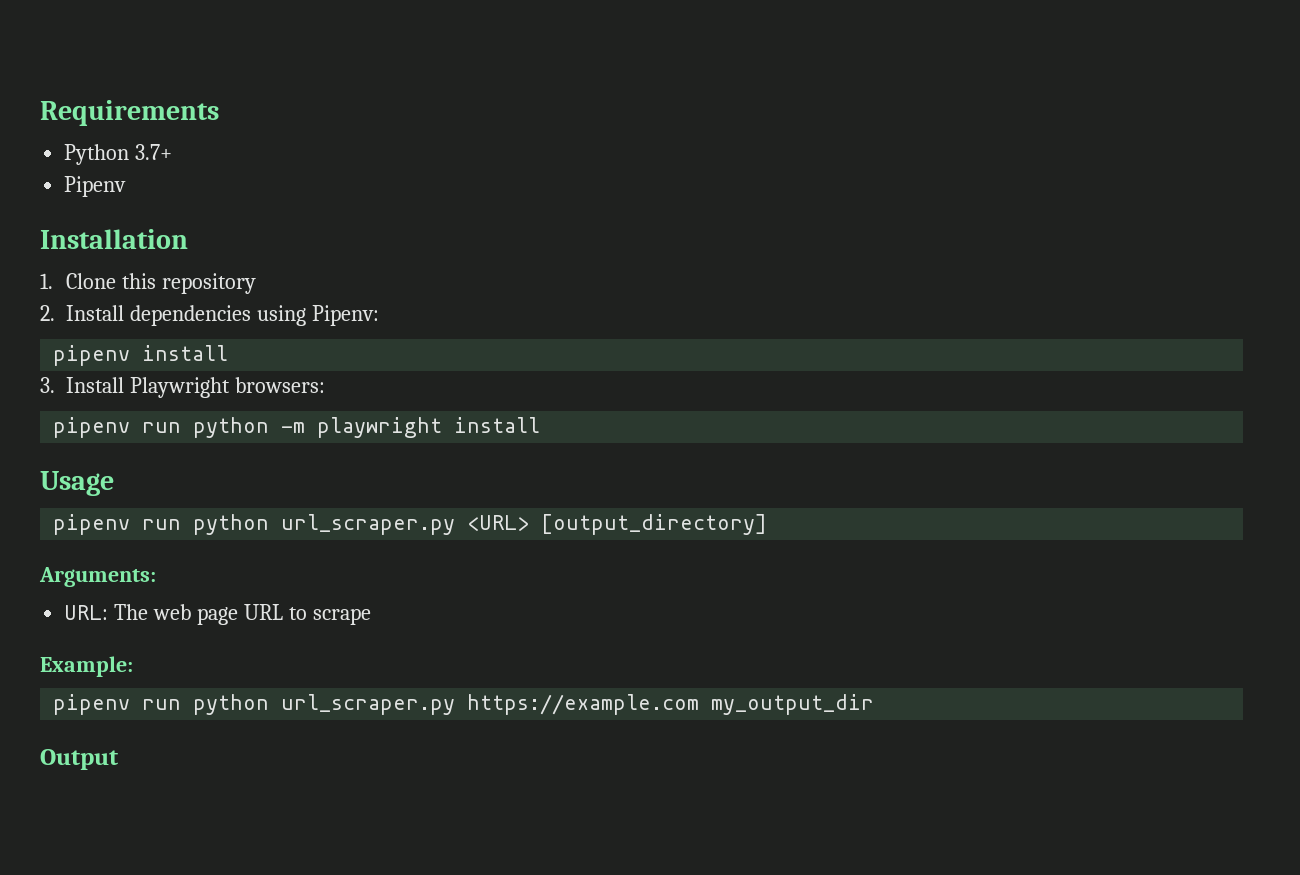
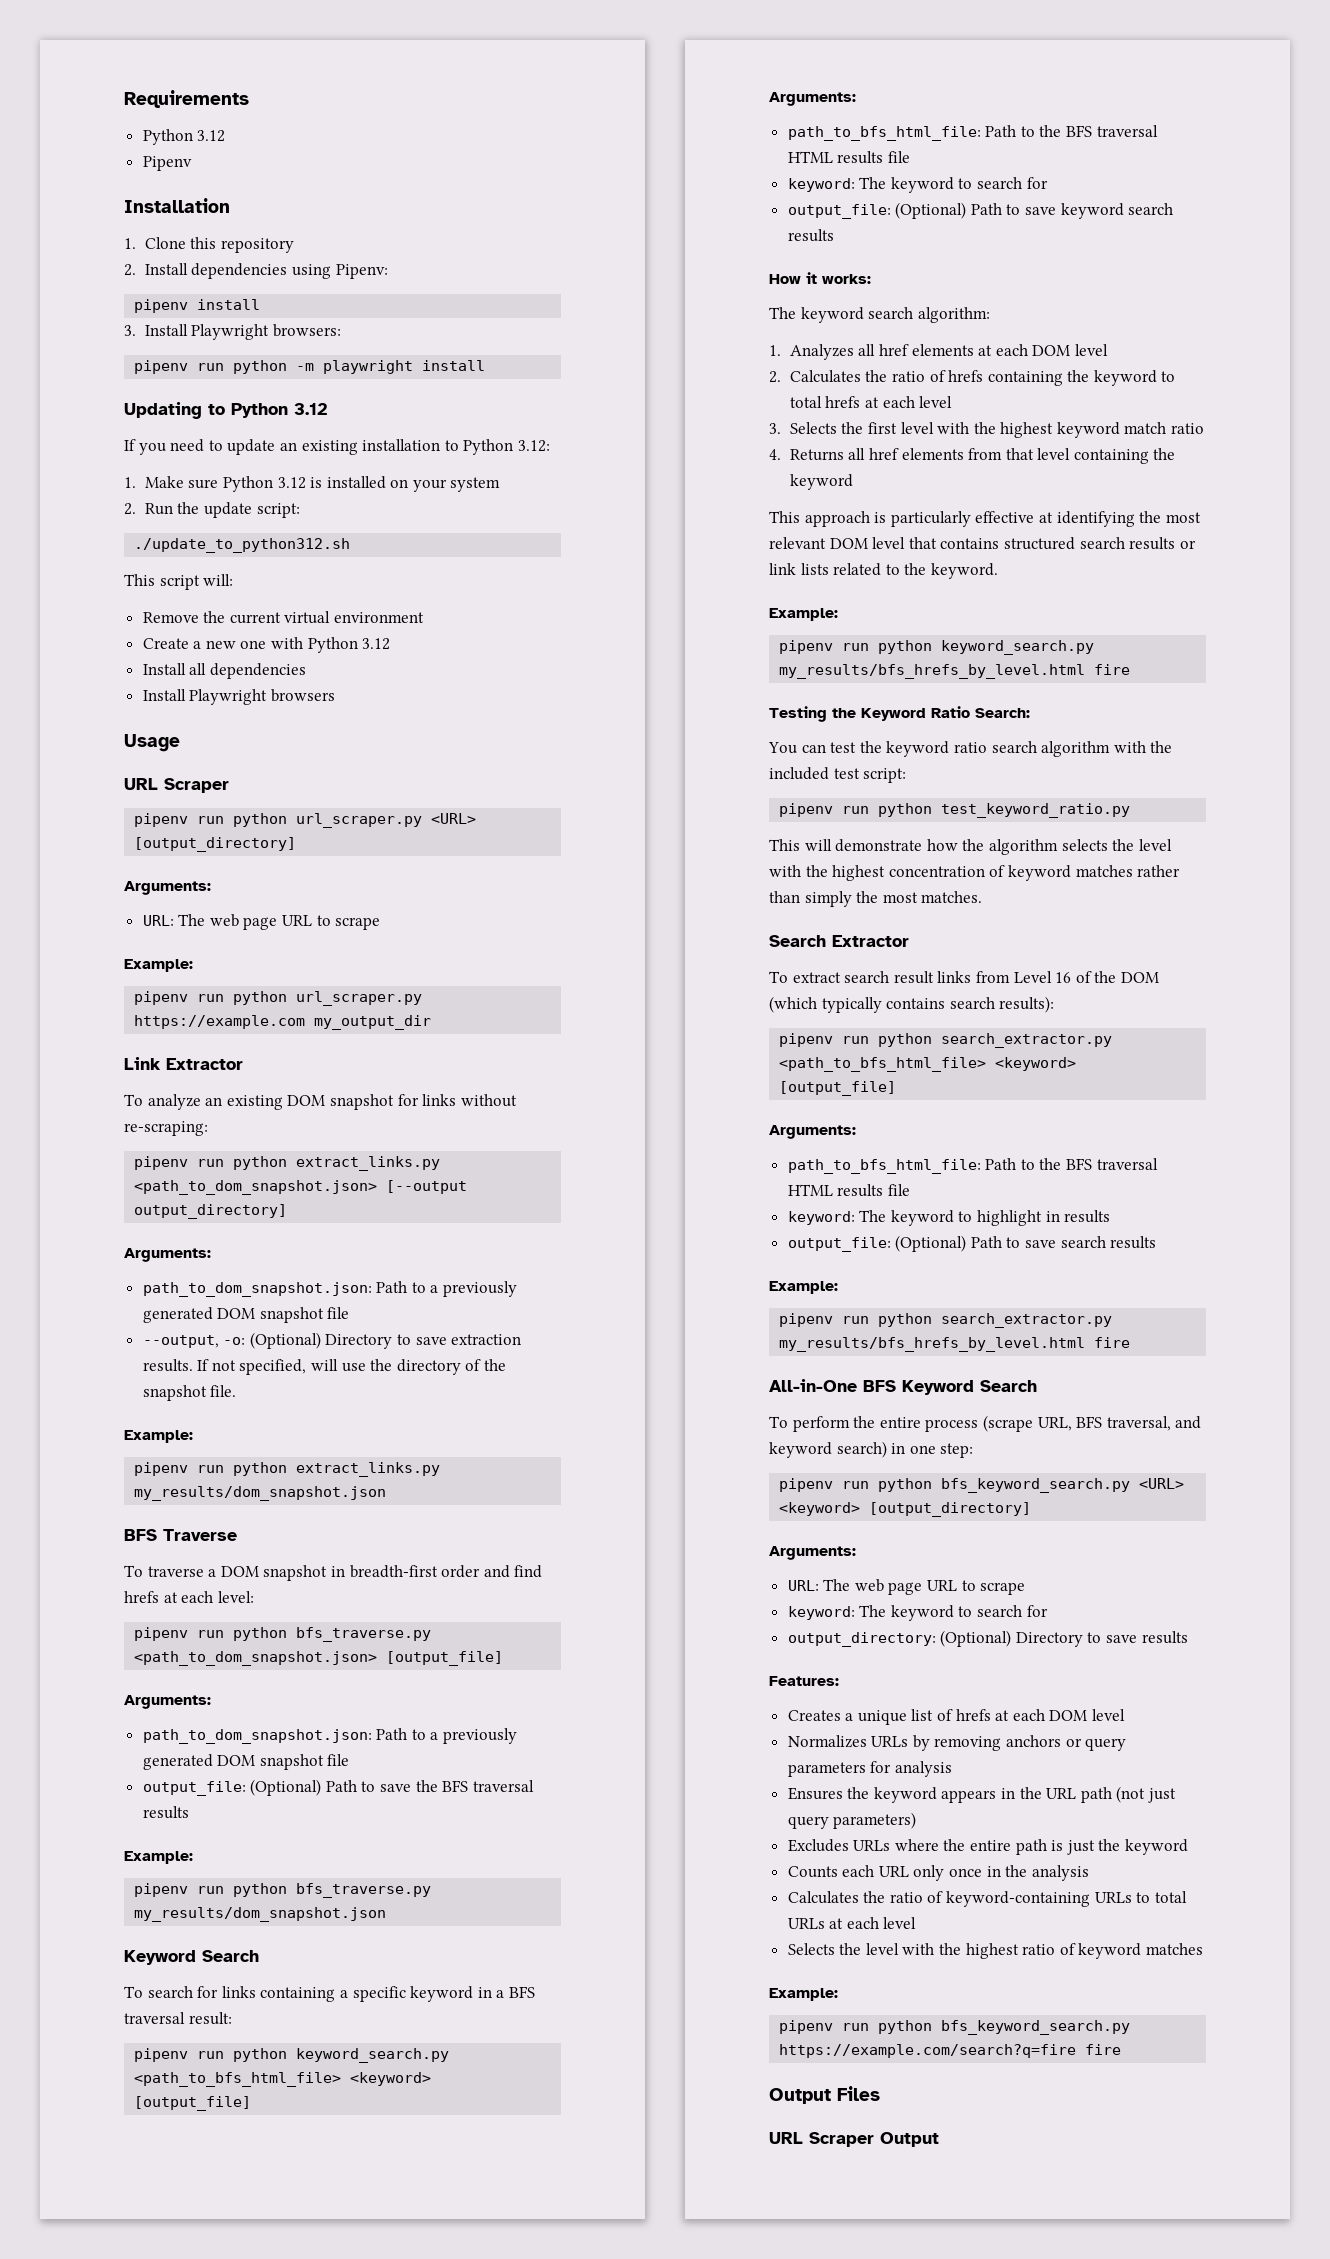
[135,144,173,160] 3.7+ -> [197,130,226,142] 3.12
(541, 425) none -> [124,402,328,419] [124,439,550,455] [124,476,501,492] [124,502,300,518] [134,538,351,553] [124,574,234,590] [142,611,425,624] [142,637,391,653] [142,663,306,679] [142,689,335,705] // Updating to Python 3.12 // If you need to update an existing installation to Python 3.12: // 1. Make sure Python 3.12 is installed on your system // 2. Run the update script: // ./update_to_python312.sh // This script will: // Remove the current virtual environment // Create a new one with Python 3.12 // Install all dependencies // Install Playwright browsers
(114, 483) none -> [124,778,229,793] // URL Scraper
(875, 704) none -> [124,1057,243,1070] [124,1094,517,1110] [124,1121,208,1136] [134,1156,441,1171] [134,1180,468,1195] [134,1204,288,1219] [124,1248,211,1262] [142,1281,518,1297] [142,1307,350,1323] [142,1332,522,1349] [142,1359,507,1375] [142,1385,237,1401] [124,1430,193,1443] [134,1462,441,1477] [134,1486,387,1501] [124,1529,237,1541] [124,1565,543,1581] [124,1591,254,1603] [134,1627,432,1642] [134,1651,504,1666] [124,1695,211,1709] [142,1728,518,1744] [142,1754,350,1770] [142,1779,534,1796] [142,1806,189,1819] [124,1851,193,1864] [134,1883,432,1898] [134,1907,387,1922] [124,1950,259,1965] [124,1986,535,2002] [124,2012,232,2025] [134,2048,450,2063] [134,2072,432,2087] [134,2096,252,2111] [769,92,856,106] [787,125,1158,141] [787,151,910,164] [787,177,1048,193] [787,202,1174,219] [787,229,834,242] [769,272,871,284] [769,307,990,323] [769,344,1108,360] [769,370,1176,386] [789,396,953,408] [769,422,1205,438] [769,448,1176,464] [789,474,853,490] [769,511,1201,527] [769,537,1196,550] [769,563,998,579] [769,608,838,621] [779,640,1095,655] [779,664,1131,679] [769,706,1030,722] [768,741,1173,757] [769,767,907,783] [779,803,1131,818] [769,839,1172,855] [769,865,1181,881] [769,891,983,907] [769,935,909,947] [769,971,1159,984] [769,996,1055,1013] [779,1033,1113,1048] [779,1057,1077,1072] [779,1081,897,1096] [769,1125,856,1139] [787,1158,1158,1174] [787,1184,910,1197] [787,1210,1111,1226] [787,1235,1157,1252] [769,1281,838,1294] [779,1313,1113,1328] [779,1337,1131,1352] [769,1379,1037,1395] [769,1415,1202,1432] [769,1441,974,1458] [779,1478,1185,1493] [779,1502,1032,1517] [769,1546,856,1560] [787,1579,1026,1595] [787,1605,1048,1621] [787,1630,1188,1647] [769,1676,839,1686] [787,1709,1126,1725] [787,1735,1127,1751] [787,1761,952,1777] [787,1786,1177,1803] [787,1812,917,1829] [787,1839,1189,1855] [787,1865,1089,1881] [787,1891,1187,1907] [787,1917,917,1929] [787,1943,1204,1959] [769,1988,838,2001] [779,2020,1131,2035] [779,2044,1122,2058] [769,2086,880,2104] [769,2132,874,2147] Link Extractor // To analyze an existing DOM snapshot for links without re-scraping: // pipenv run python extract_links.py <path_to_dom_snapshot.json> [--output output_directory] // Arguments: // path_to_dom_snapshot.json: Path to a previously generated DOM snapshot file // --output, -o: (Optional) Directory to save extraction results. If not specified, will use the directory of the snapshot file. // Example: // pipenv run python extract_links.py my_results/dom_snapshot.json // BFS Traverse // To traverse a DOM snapshot in breadth-first order and find hrefs at each level: // pipenv run python bfs_traverse.py <path_to_dom_snapshot.json> [output_file] // Arguments: // path_to_dom_snapshot.json: Path to a previously generated DOM snapshot file // output_file: (Optional) Path to save the BFS traversal results // Example: // pipenv run python bfs_traverse.py my_results/dom_snapshot.json // Keyword Search // To search for links containing a specific keyword in a BFS traversal result: // pipenv run python keyword_search.py <path_to_bfs_html_file> <keyword> [output_file] // Arguments: // path_to_bfs_html_file: Path to the BFS traversal HTML results file // keyword: The keyword to search for // output_file: (Optional) Path to save keyword search results // How it works: // The keyword search algorithm: // 1. Analyzes all href elements at each DOM level // 2. Calculates the ratio of hrefs containing the keyword to total hrefs at each level // 3. Selects the first level with the highest keyword match ratio // 4. Returns all href elements from that level containing the keyword // This approach is particularly effective at identifying the most relevant DOM level that contains structured search results or link lists related to the keyword. // Example: // pipenv run python keyword_search.py my_results/bfs_hrefs_by_level.html fire // Testing the Keyword Ratio Search: // You can test the keyword ratio search algorithm with the included test script: // pipenv run python test_keyword_ratio.py // This will demonstrate how the algorithm selects the level with the highest concentration of keyword matches rather than simply the most matches. // Search Extractor // To extract search result links from Level 16 of the DOM (which typically contains search results): // pipenv run python search_extractor.py <path_to_bfs_html_file> <keyword> [output_file] // Arguments: // path_to_bfs_html_file: Path to the BFS traversal HTML results file // keyword: The keyword to highlight in results // output_file: (Optional) Path to save search results // Example: // pipenv run python search_extractor.py my_results/bfs_hrefs_by_level.html fire // All-in-One BFS Keyword Search // To perform the entire process (scrape URL, BFS traversal, and keyword search) in one step: // pipenv run python bfs_keyword_search.py <URL> <keyword> [output_directory] // Arguments: // URL: The web page URL to scrape // keyword: The keyword to search for // output_directory: (Optional) Directory to save results // Features: // Creates a unique list of hrefs at each DOM level // Normalizes URLs by removing anchors or query parameters for analysis // Ensures the keyword appears in the URL path (not just query parameters) // Excludes URLs where the entire path is just the keyword // Counts each URL only once in the analysis // Calculates the ratio of keyword-containing URLs to total URLs at each level // Selects the level with the highest ratio of keyword matches // Example: // pipenv run python bfs_keyword_search.py https://example.com/search?q=fire fire // Output Files // URL Scraper

